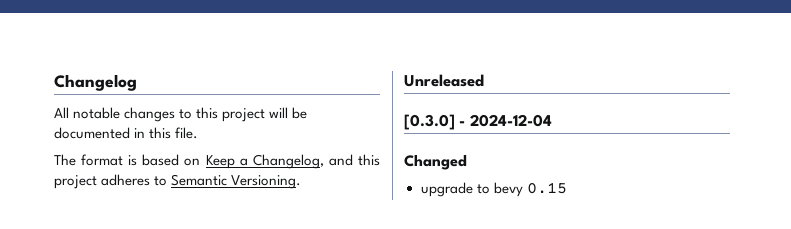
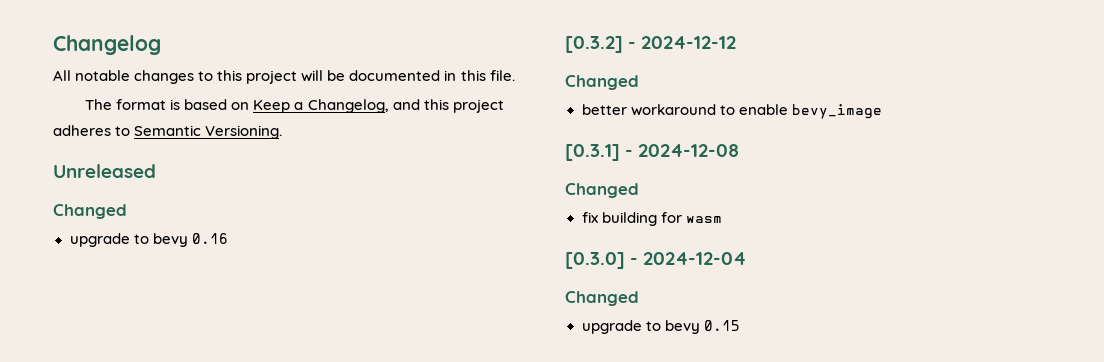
(484, 80) none -> [53,204,127,219] [69,233,228,247] [565,36,737,53] [565,75,639,90] [581,104,882,119] [565,144,740,161] [565,183,639,198] [581,212,722,226] // Changed // upgrade to bevy 0.16 // [0.3.2] - 2024-12-12 // Changed // better workaround to enable bevy_image // [0.3.1] - 2024-12-08 // Changed // fix building for wasm

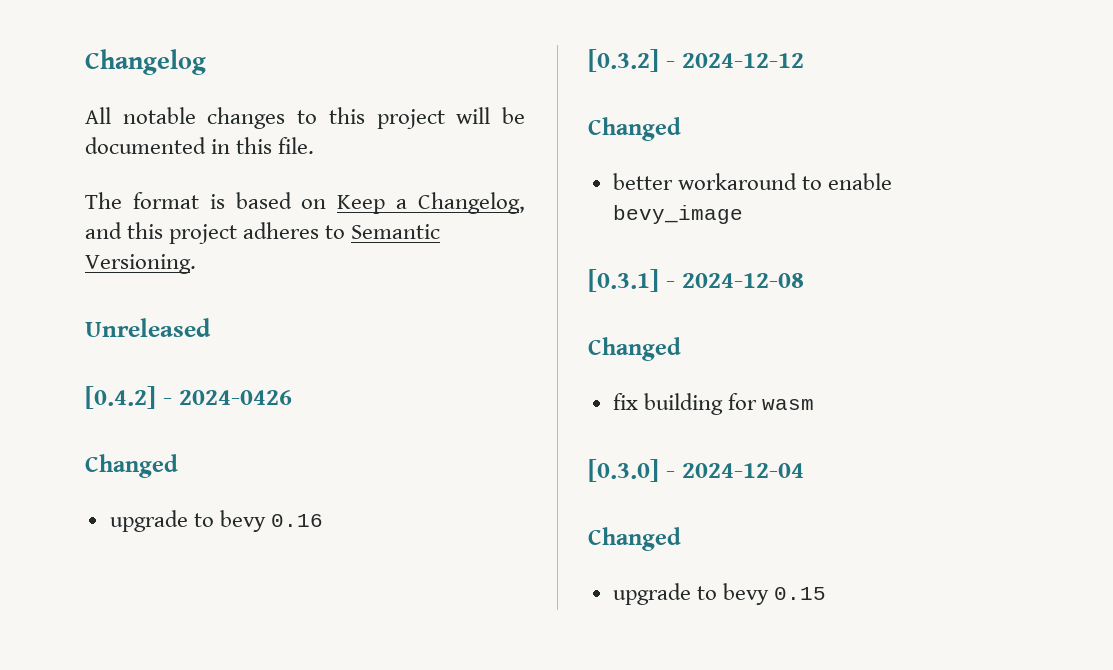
(156, 171) none -> [85,386,292,409] // [0.4.2] - 2024-0426

